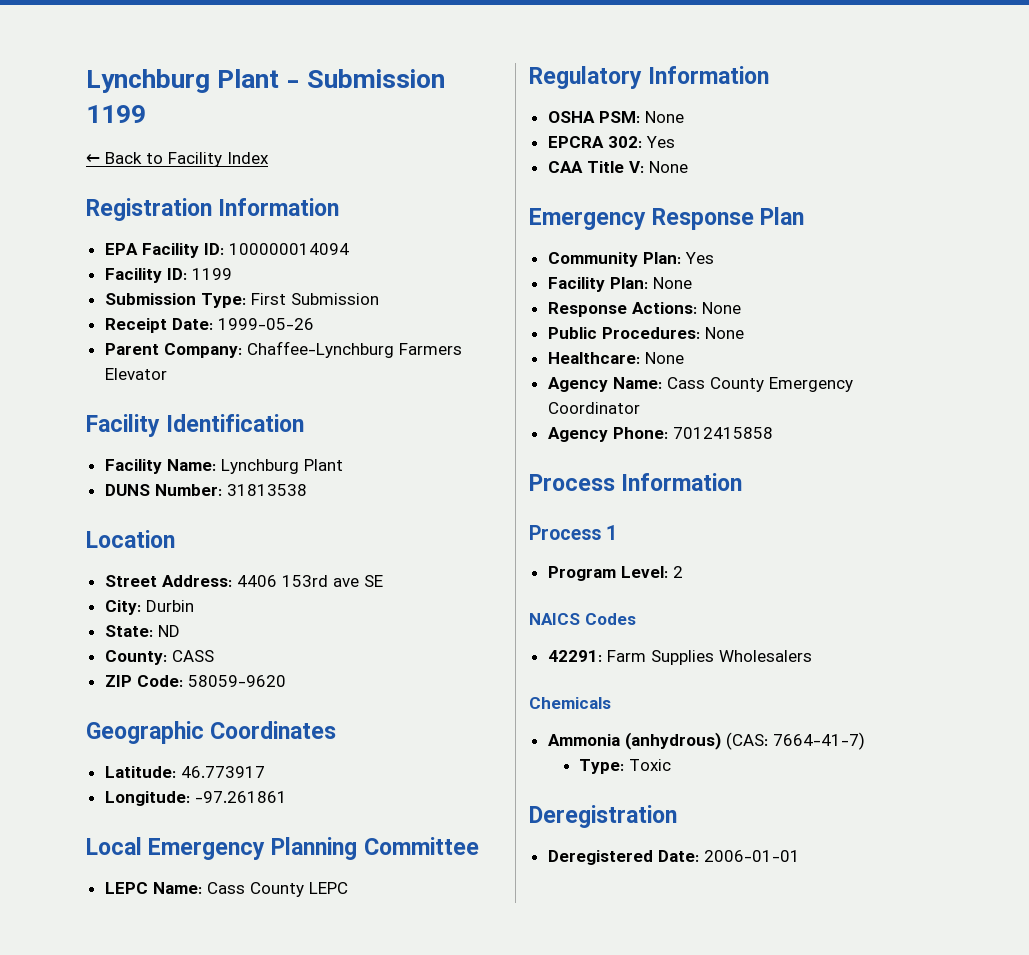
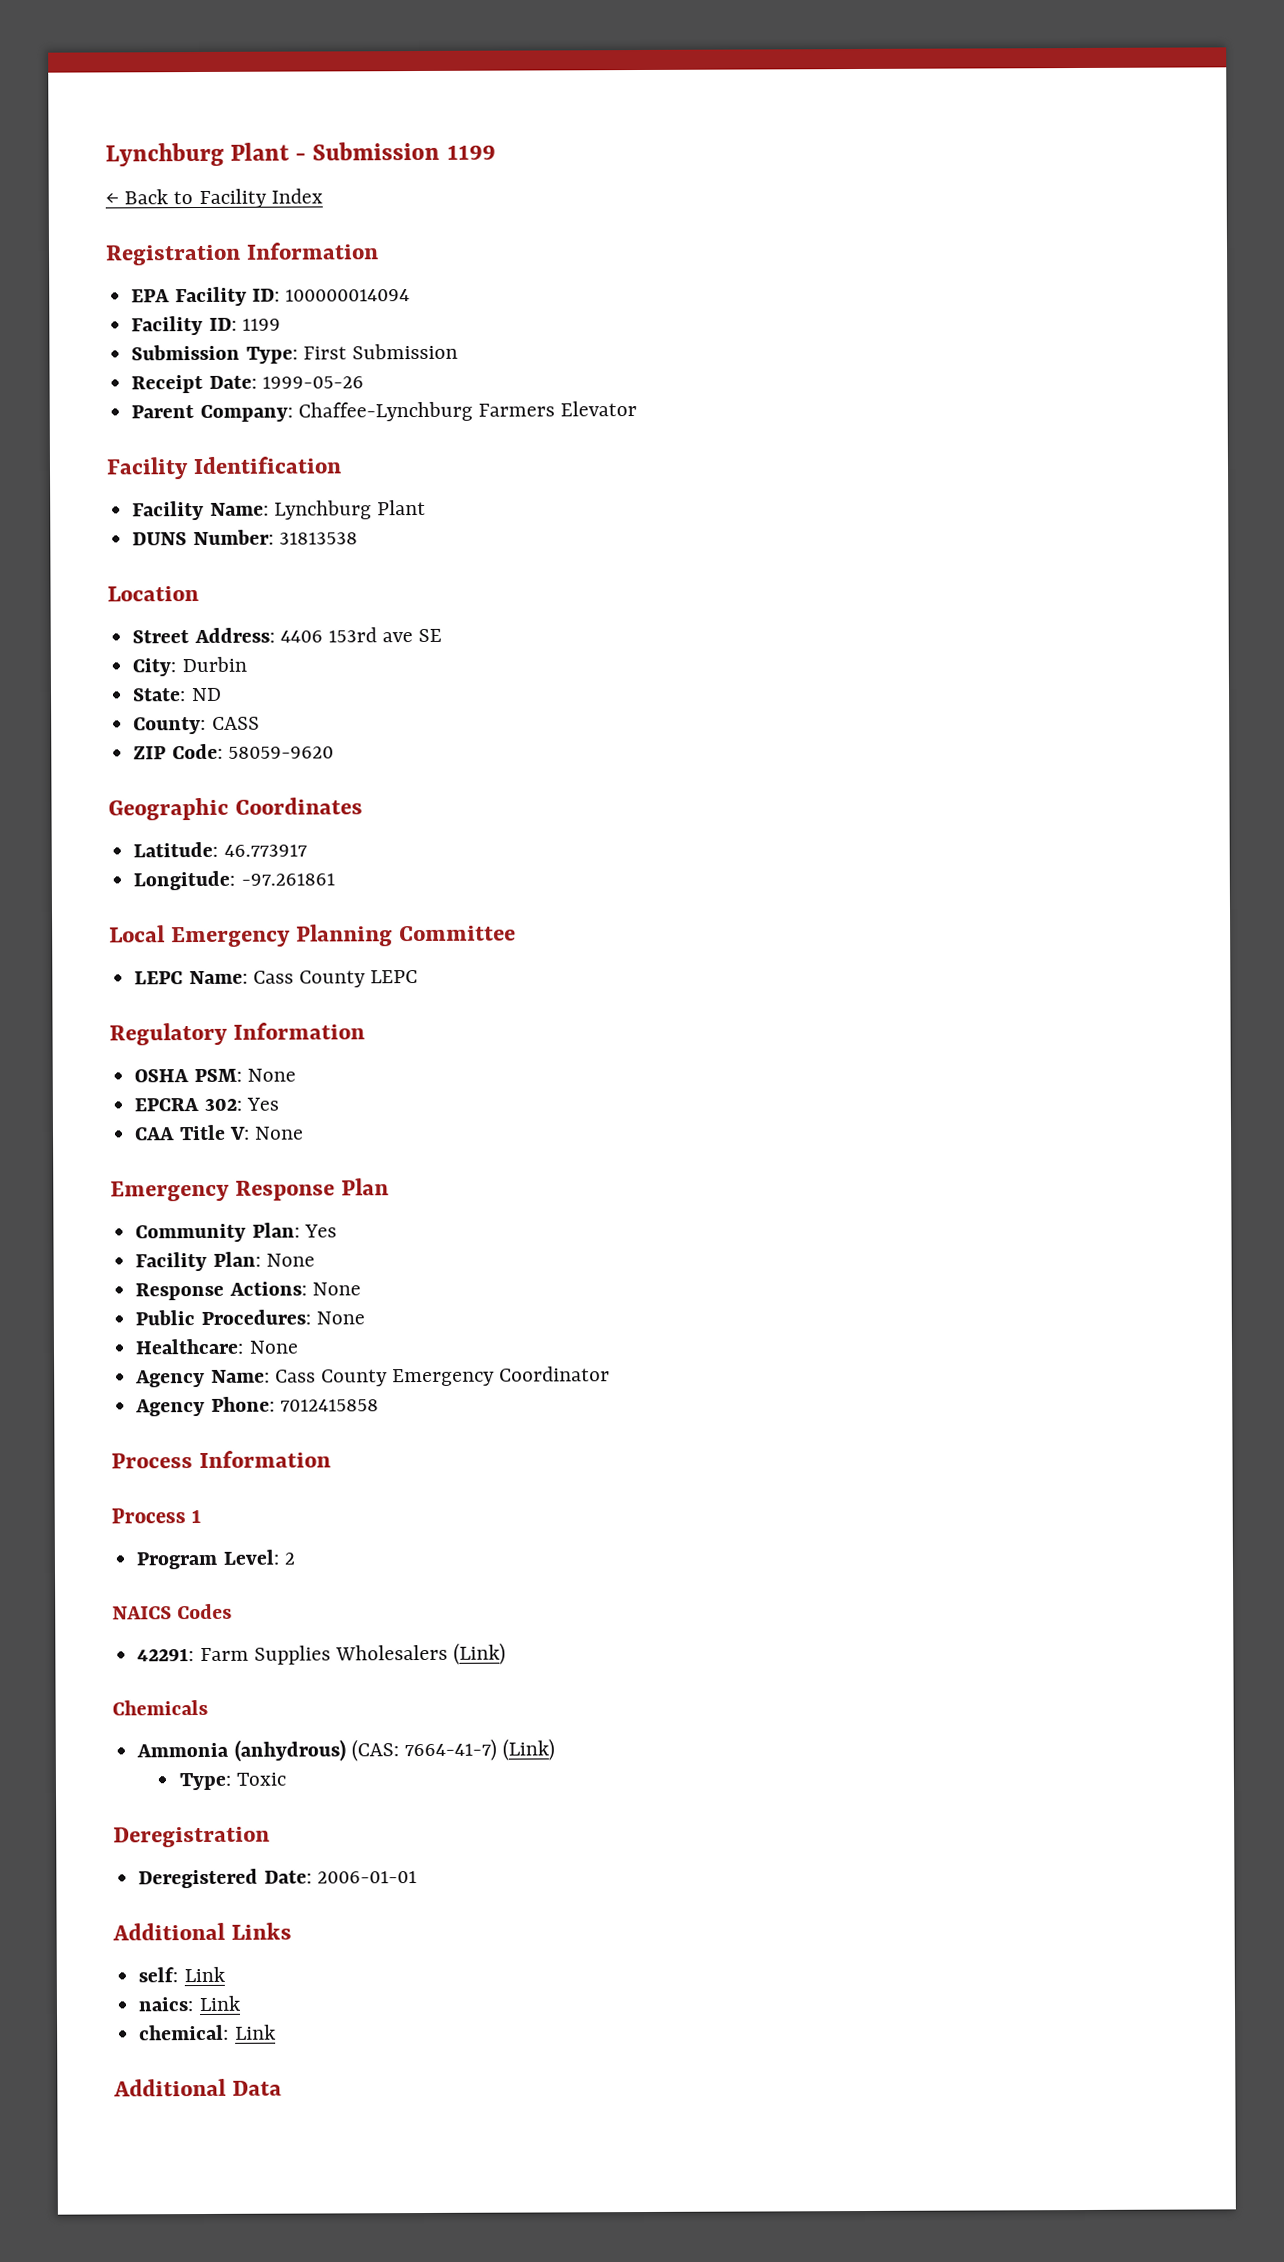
(812, 656) none -> [453,1642,507,1665] (Link)
(865, 741) none -> [502,1738,556,1761] (Link)
(800, 856) none -> [112,1922,292,1941] [138,1966,225,1983] [138,1995,240,2012] [139,2024,276,2041] [113,2078,282,2097] // Additional Links // self: Link // naics: Link // chemical: Link // Additional Data

